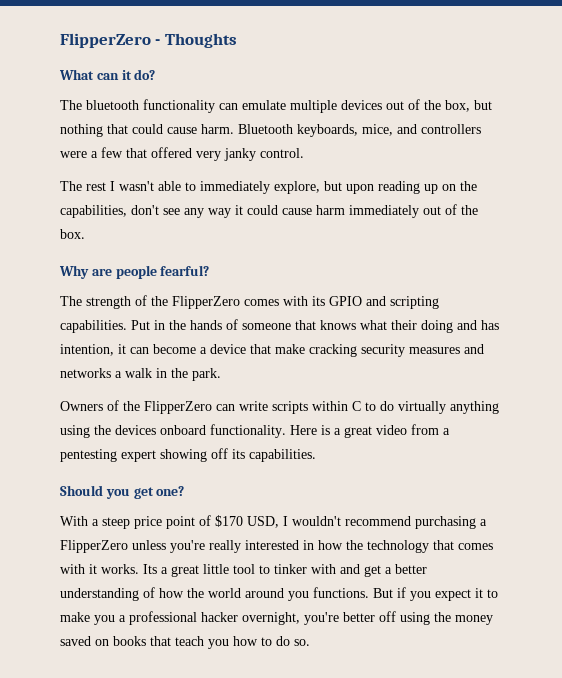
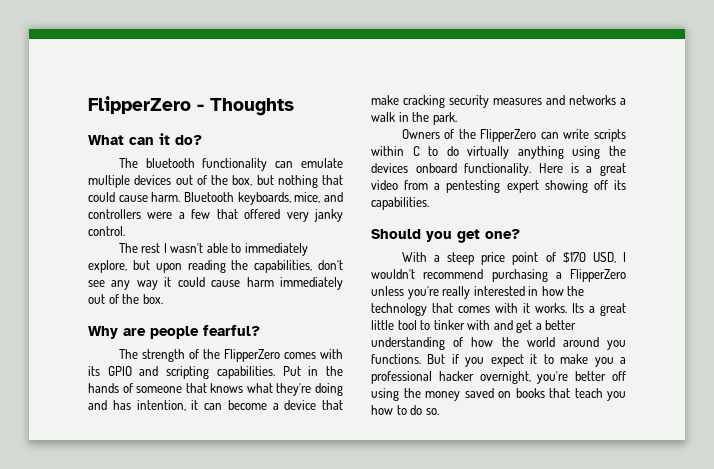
[424,184,456,194] up on -> (226, 266) none
[391,320,417,330] their -> [276,383,312,396] they're

